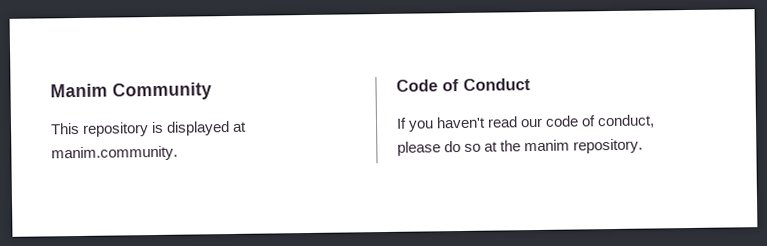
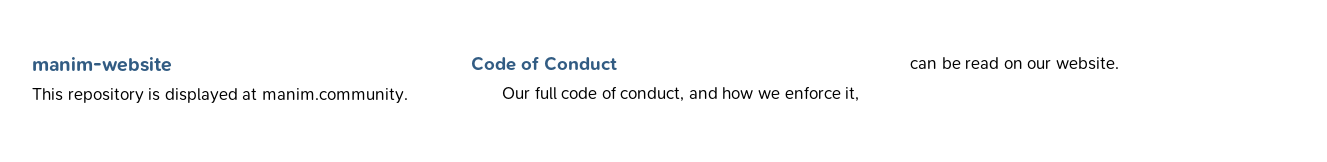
[50,82,212,101] Manim Community -> [32,57,172,72] manim-website
[396,114,656,132] [397,138,644,156] If you haven't read our code of conduct, please do so at the manim repository. -> [501,86,860,102] [910,57,1119,70] Our full code of conduct, and how we enforce it, can be read on our website.

